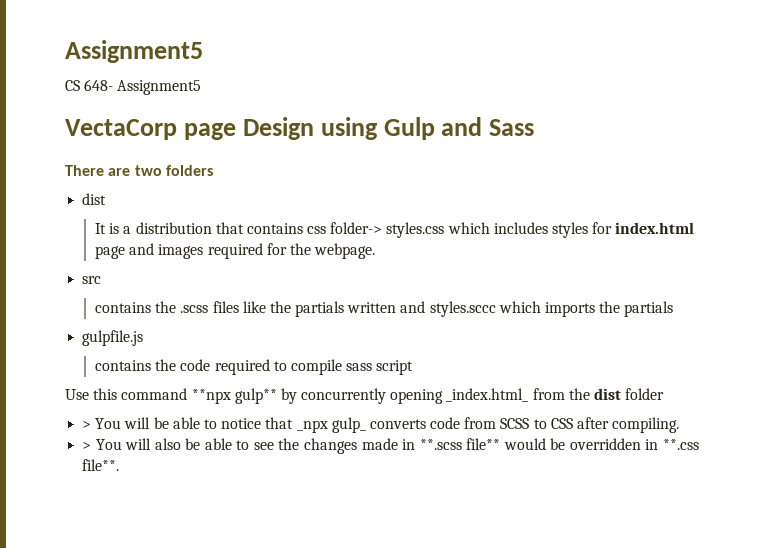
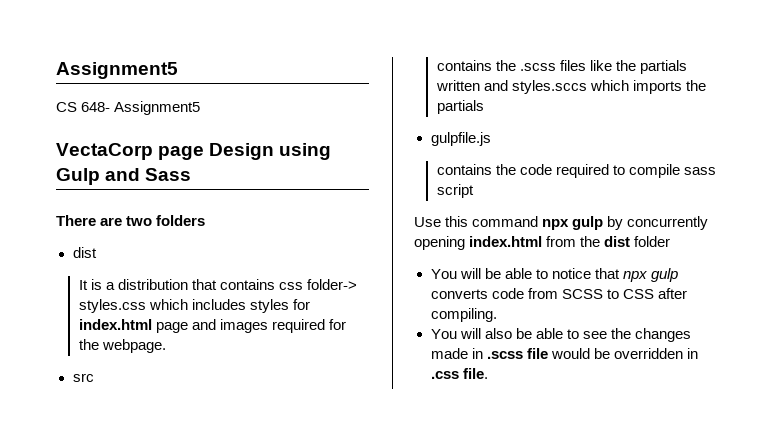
[429,301,496,317] styles.sccc -> [511,80,587,94] styles.sccs
[191,388,277,404] **npx gulp** -> [542,216,604,230] npx gulp
[446,388,529,402] _index.html_ -> [469,236,543,247] index.html
[82,421,92,429] > -> (671, 241) none
[296,417,366,433] _npx gulp_ -> [622,268,678,282] npx gulp
[82,442,92,450] > -> (497, 315) none
[419,438,501,450] **.scss file** -> [486,348,548,359] .scss file
[663,439,700,450] [82,459,120,471] **.css file**. -> [430,368,488,379] .css file.

